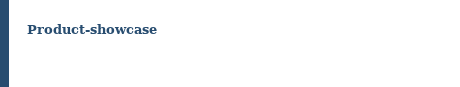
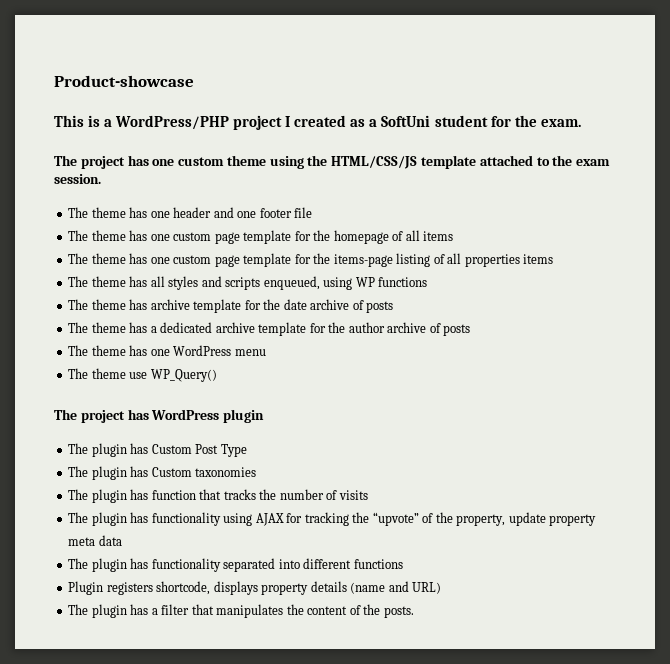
(157, 29) none -> [54,115,581,130] [54,155,611,169] [54,174,101,184] [68,207,313,218] [68,230,454,244] [68,253,554,267] [68,276,428,290] [68,299,394,313] [68,322,471,336] [68,345,266,356] [68,368,217,382] [54,409,265,423] [68,443,247,457] [68,466,257,480] [68,489,368,503] [68,512,597,526] [68,535,122,546] [68,558,403,572] [68,581,442,595] [68,604,414,618] // This is a WordPress/PHP project I created as a SoftUni student for the exam. // The project has one custom theme using the HTML/CSS/JS template attached to the exam session. // The theme has one header and one footer file // The theme has one custom page template for the homepage of all items // The theme has one custom page template for the items-page listing of all properties items // The theme has all styles and scripts enqueued, using WP functions // The theme has archive template for the date archive of posts // The theme has a dedicated archive template for the author archive of posts // The theme has one WordPress menu // The theme use WP_Query() // The project has WordPress plugin // The plugin has Custom Post Type // The plugin has Custom taxonomies // The plugin has function that tracks the number of visits // The plugin has functionality using AJAX for tracking the “upvote” of the property, update property meta data // The plugin has functionality separated into different functions // Plugin registers shortcode, displays property details (name and URL) // The plugin has a filter that manipulates the content of the posts.

